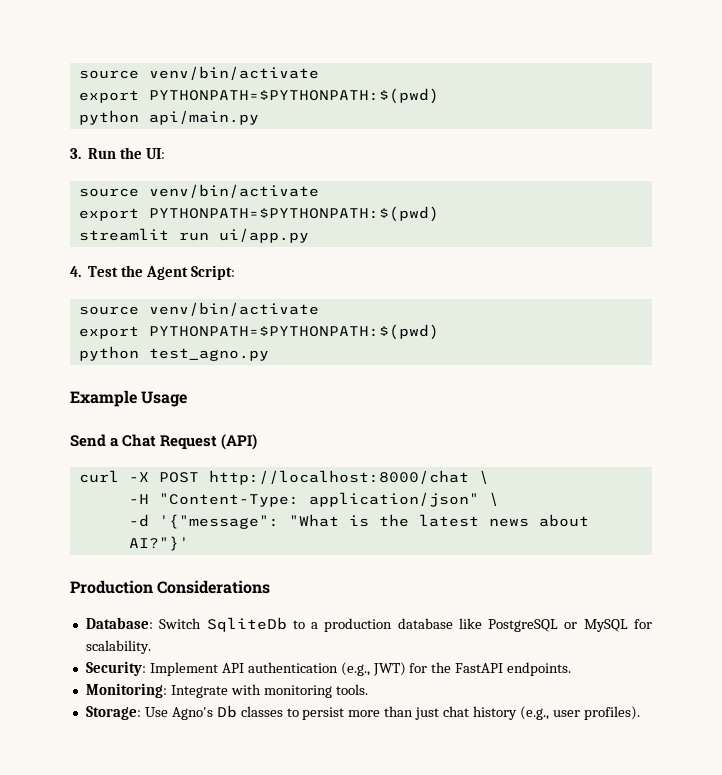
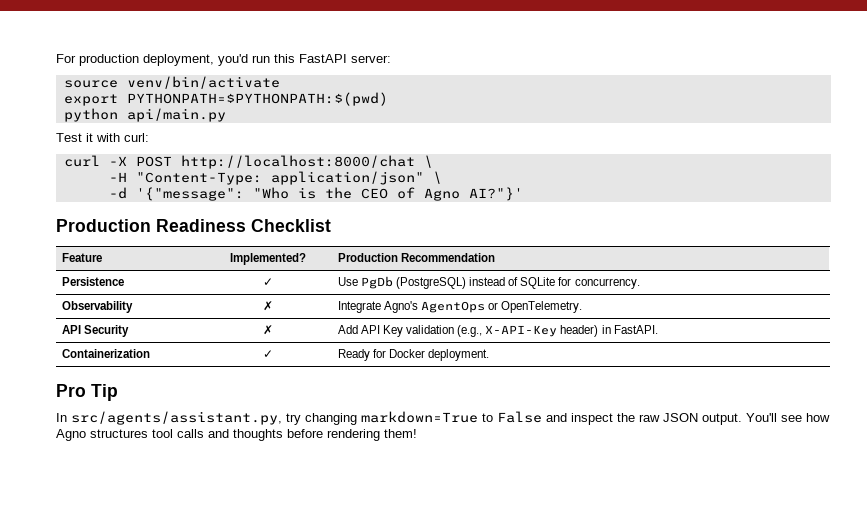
(78, 74) none -> [56,54,391,66] For production deployment, you'd run this FastAPI server: //
[70,147,166,159] [78,184,319,198] [78,206,439,222] [78,228,309,243] [70,265,235,280] [78,302,319,316] [78,324,439,340] [78,346,269,361] [70,390,188,407] [70,434,258,450] 3. Run the UI: // source venv/bin/activate // export PYTHONPATH=$PYTHONPATH:$(pwd) // streamlit run ui/app.py // 4. Test the Agent Script: // source venv/bin/activate // export PYTHONPATH=$PYTHONPATH:$(pwd) // python test_agno.py // Example Usage // Send a Chat Request (API) -> [56,133,149,142] Test it with curl:
[288,514,339,527] "What -> [252,187,289,199] "Who
[418,514,589,527] latest news about -> [360,187,460,201] CEO of Agno
[157,580,271,594] [85,617,652,632] [85,640,151,654] [85,661,572,676] [85,683,368,698] [85,705,640,720] Considerations // Database: Switch SqliteDb to a production database like PostgreSQL or MySQL for scalability. // Security: Implement API authentication (e.g., JWT) for the FastAPI endpoints. // Monitoring: Integrate with monitoring tools. // Storage: Use Agno's Db classes to persist more than just chat history (e.g., user profiles). -> [156,219,331,232] [61,253,102,262] [230,253,306,265] [337,253,495,262] [61,277,124,286] [263,278,273,286] [337,276,640,289] [61,301,133,313] [263,301,273,311] [337,301,583,313] [61,325,129,337] [263,325,273,335] [337,325,658,337] [61,349,150,358] [263,350,273,358] [337,349,490,361] [56,384,118,401] [56,411,830,425] [56,429,417,441] Readiness Checklist // Feature | Implemented? | Production Recommendation // Persistence | ✓ | Use PgDb (PostgreSQL) instead of SQLite for concurrency. // Observability | ✗ | Integrate Agno's AgentOps or OpenTelemetry. // API Security | ✗ | Add API Key validation (e.g., X-API-Key header) in FastAPI. // Containerization | ✓ | Ready for Docker deployment. // Pro Tip // In src/agents/assistant.py, try changing markdown=True to False and inspect the raw JSON output. You'll see how Agno structures tool calls and thoughts before rendering them!

